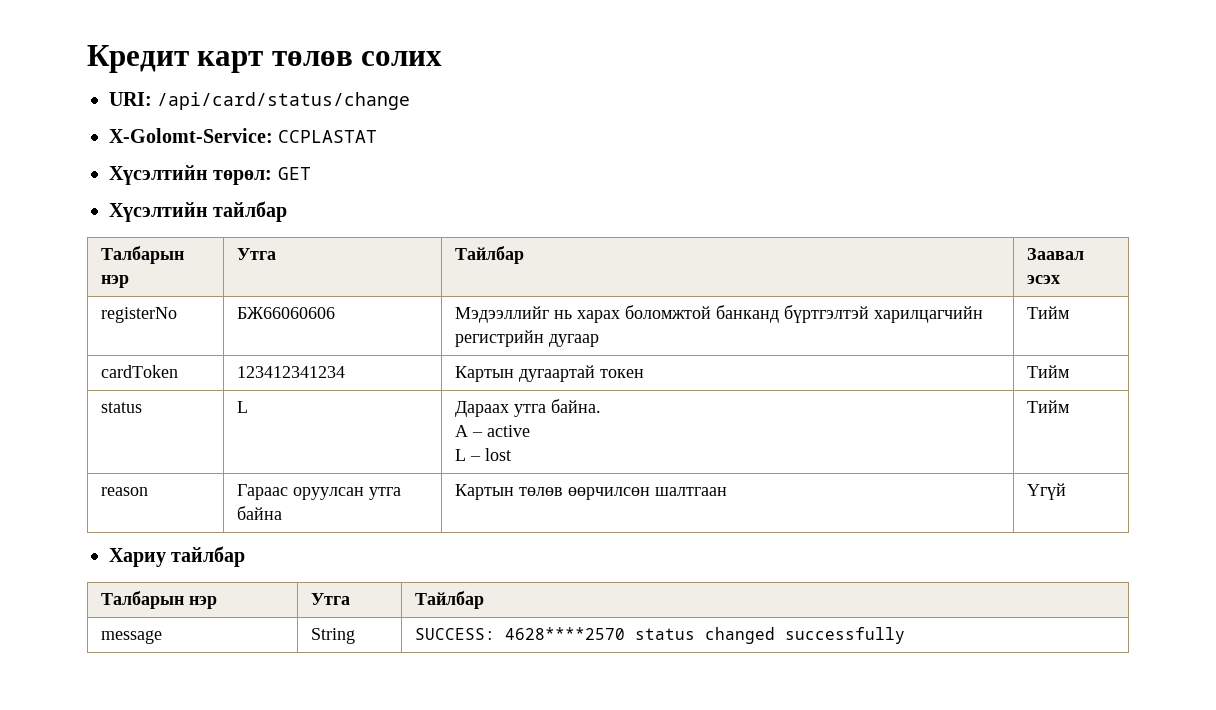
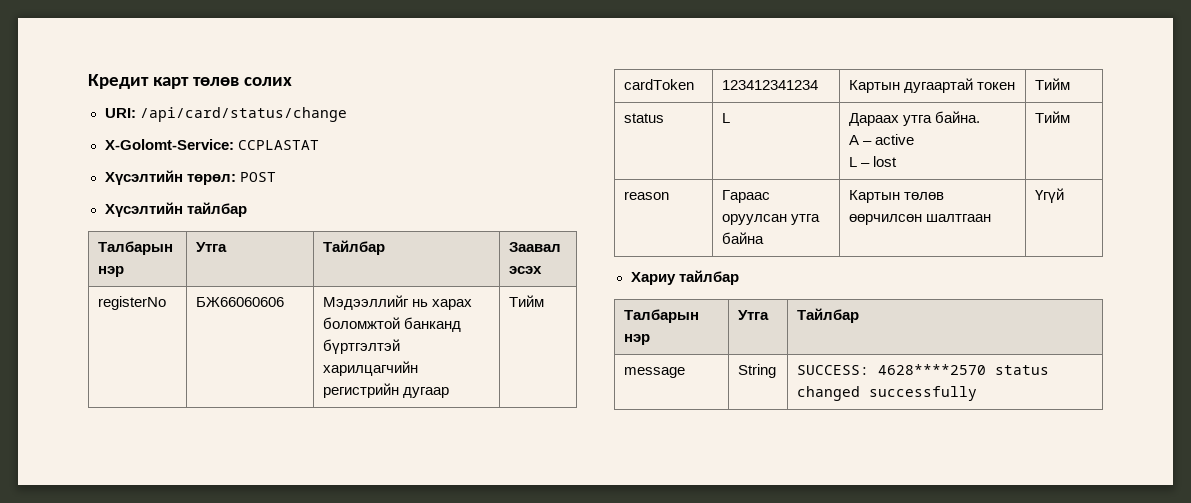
[277,167,311,180] GET -> [239,172,276,182] POST

